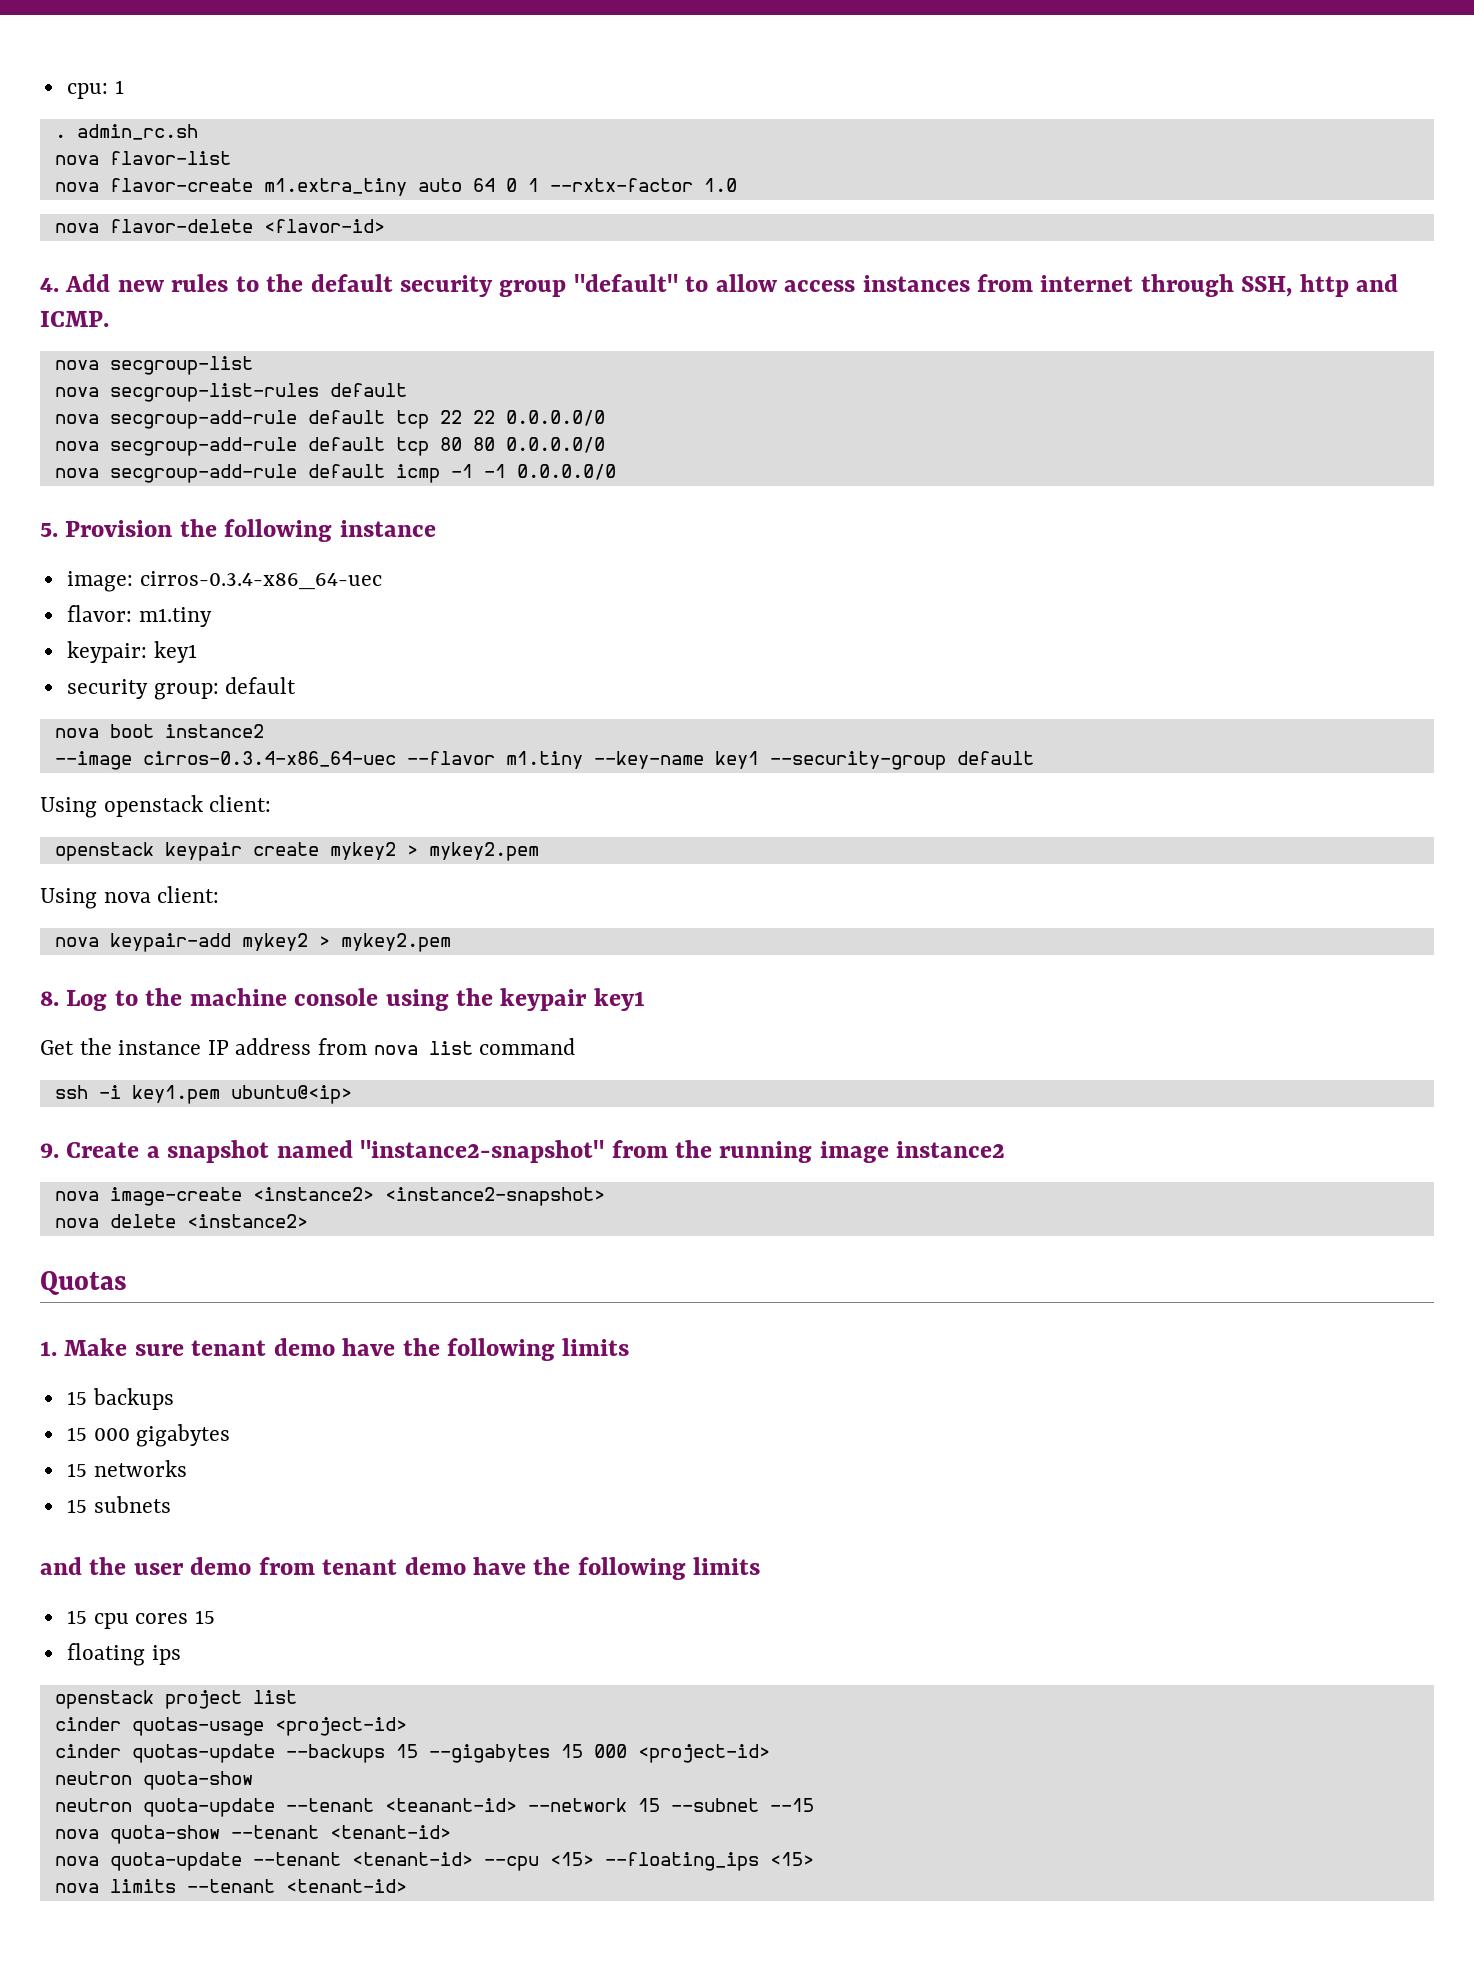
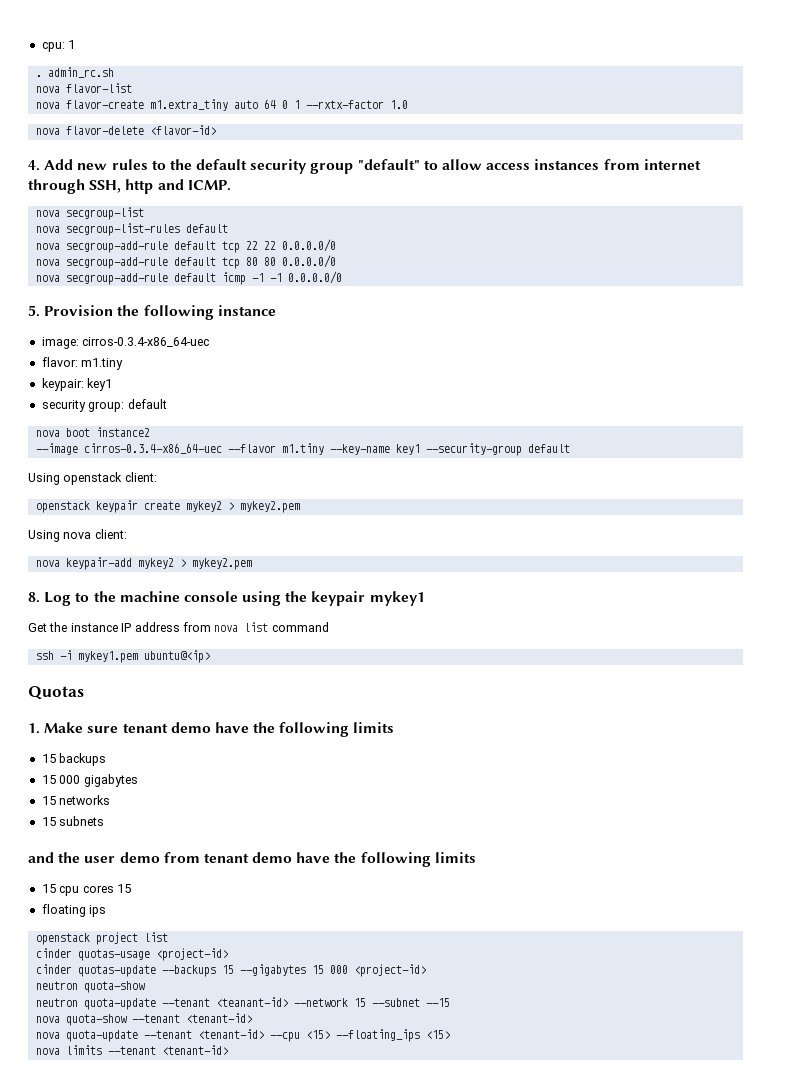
[593,988,645,1011] key1 -> [369,591,425,606] mykey1
[131,1085,220,1104] key1.pem -> [77,651,138,663] mykey1.pem
[40,1140,1006,1163] [54,1187,605,1206] [54,1214,308,1228] // 9. Create a snapshot named "instance2-snapshot" from the running image instance2 // nova image-create <instance2> <instance2-snapshot> // nova delete <instance2> -> (210, 656) none

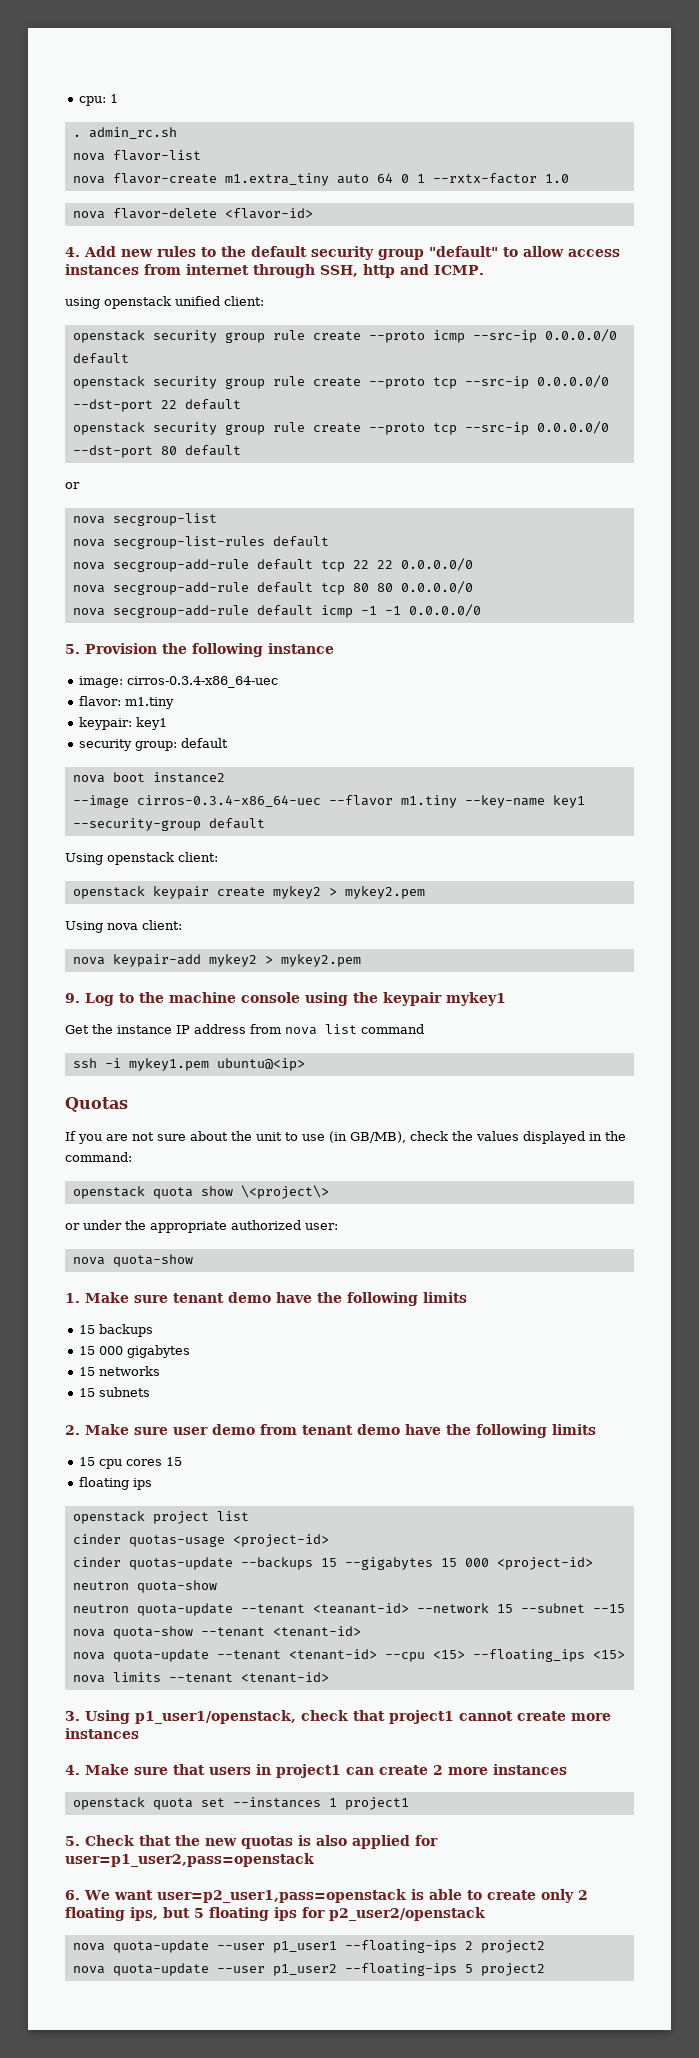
(231, 185) none -> [65,296,264,309] [72,329,617,343] [72,353,129,364] [72,375,609,389] [72,399,241,412] [72,421,609,435] [72,445,241,458] [65,482,80,489] // using openstack unified client: // openstack security group rule create --proto icmp --src-ip 0.0.0.0/0 default // openstack security group rule create --proto tcp --src-ip 0.0.0.0/0 --dst-port 22 default // openstack security group rule create --proto tcp --src-ip 0.0.0.0/0 --dst-port 80 default // or
[28,592,40,603] 8. -> [65,993,80,1003] 9.
(84, 693) none -> [65,1131,626,1144] [65,1152,132,1162] [72,1185,329,1199] [65,1220,338,1233] [72,1254,193,1267] // If you are not sure about the unit to use (in GB/MB), check the values displayed in the command: // openstack quota show \<project\> // or under the appropriate authorized user: // nova quota-show
[28,852,81,863] and the -> [65,1424,168,1435] 2. Make sure
(228, 1050) none -> [65,1710,611,1724] [65,1728,139,1739] [65,1764,567,1778] [72,1797,409,1810] [65,1835,438,1849] [65,1853,314,1867] [65,1889,588,1903] [65,1907,485,1921] [72,1940,545,1953] [72,1963,545,1976] // 3. Using p1_user1/openstack, check that project1 cannot create more instances // 4. Make sure that users in project1 can create 2 more instances // openstack quota set --instances 1 project1 // 5. Check that the new quotas is also applied for user=p1_user2,pass=openstack // 6. We want user=p2_user1,pass=openstack is able to create only 2 floating ips, but 5 floating ips for p2_user2/openstack // nova quota-update --user p1_user1 --floating-ips 2 project2 // nova quota-update --user p1_user2 --floating-ips 5 project2

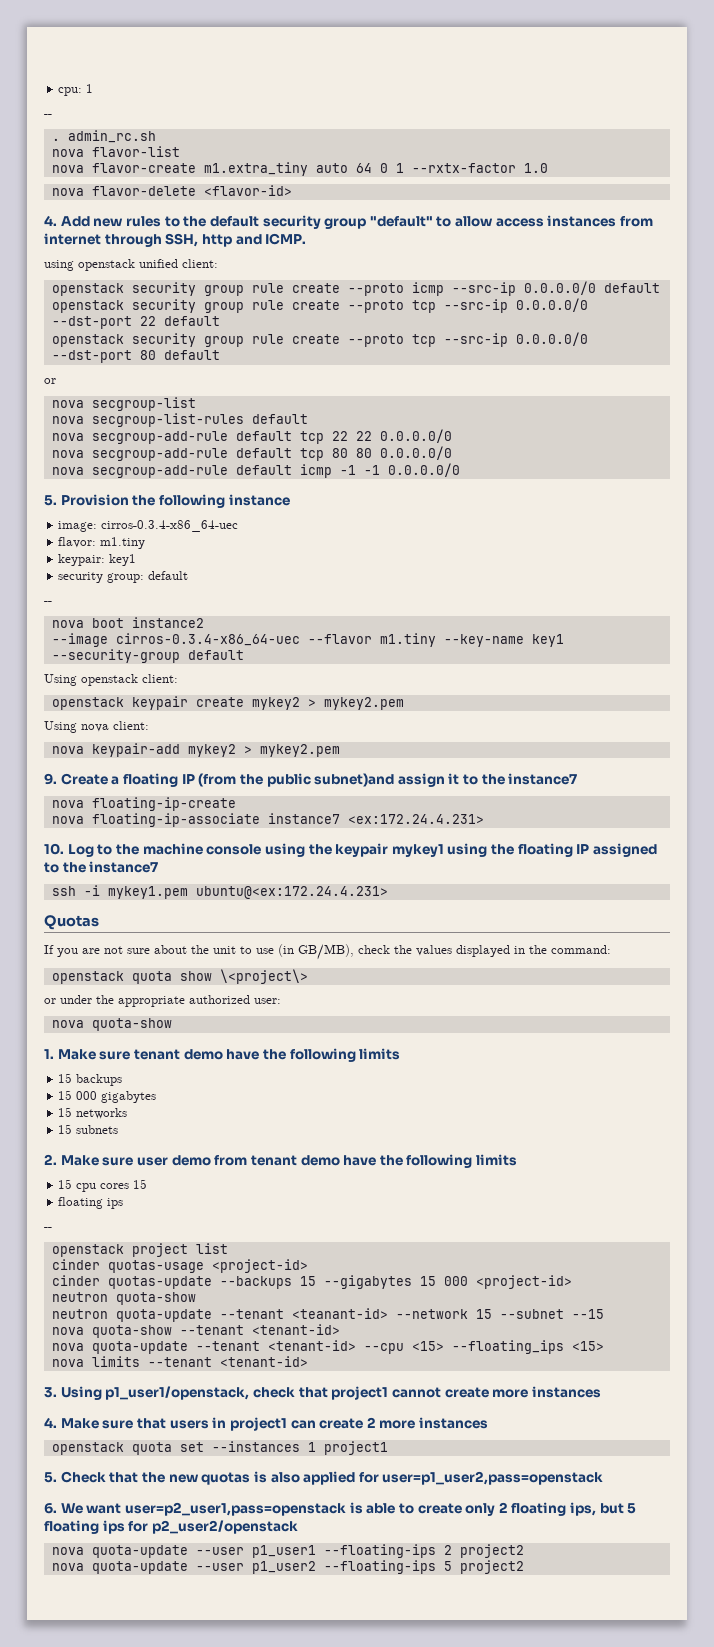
(118, 98) none -> [44,114,52,117] // --
(228, 743) none -> [44,601,52,604] // --
(80, 998) none -> [60,773,578,787] [51,797,236,811] [51,813,484,827] [44,843,64,855] Create a floating IP (from the public subnet)and assign it to the instance7 // nova floating-ip-create // nova floating-ip-associate instance7 <ex:172.24.4.231> // 10.
[65,1024,424,1035] // Get the instance IP address from nova list command -> [447,843,658,857] [44,861,159,873] using the floating IP assigned to the instance7
[216,1058,305,1071] ubuntu@<ip> -> [195,886,388,899] ubuntu@<ex:172.24.4.231>
(152, 1484) none -> [44,1227,52,1230] // --

